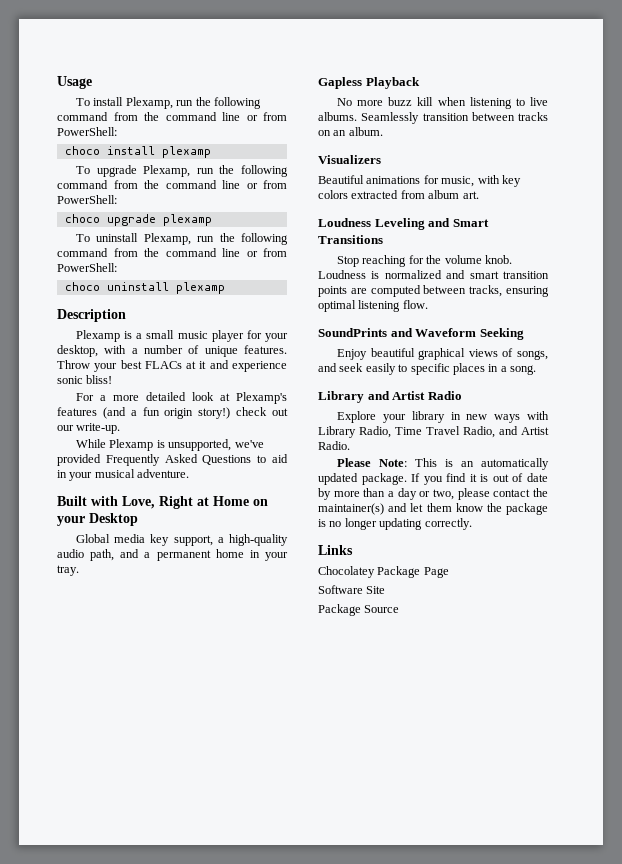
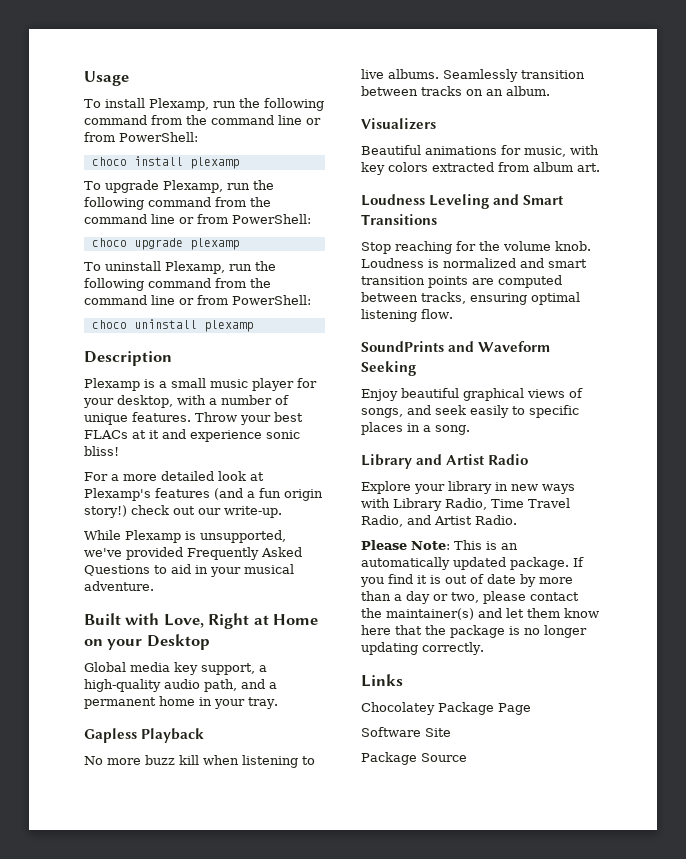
(483, 507) none -> [361,625,422,635] here that

